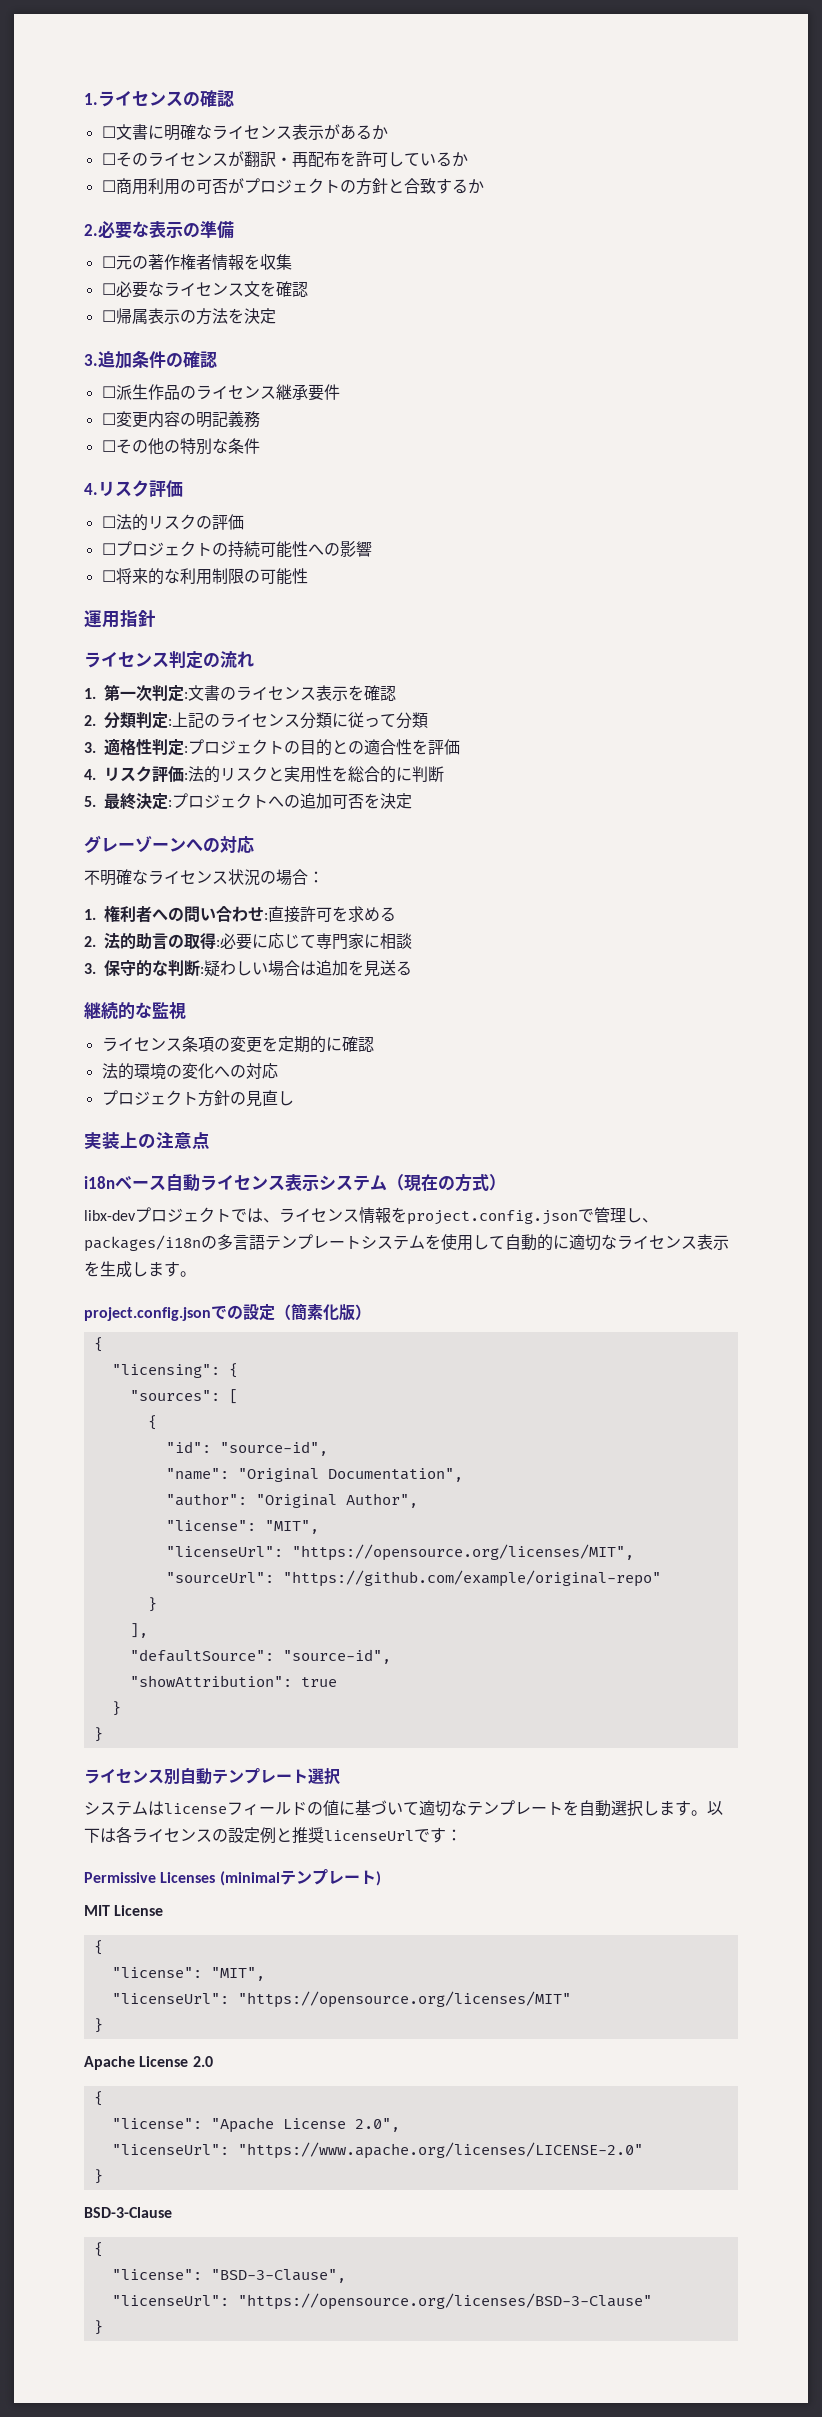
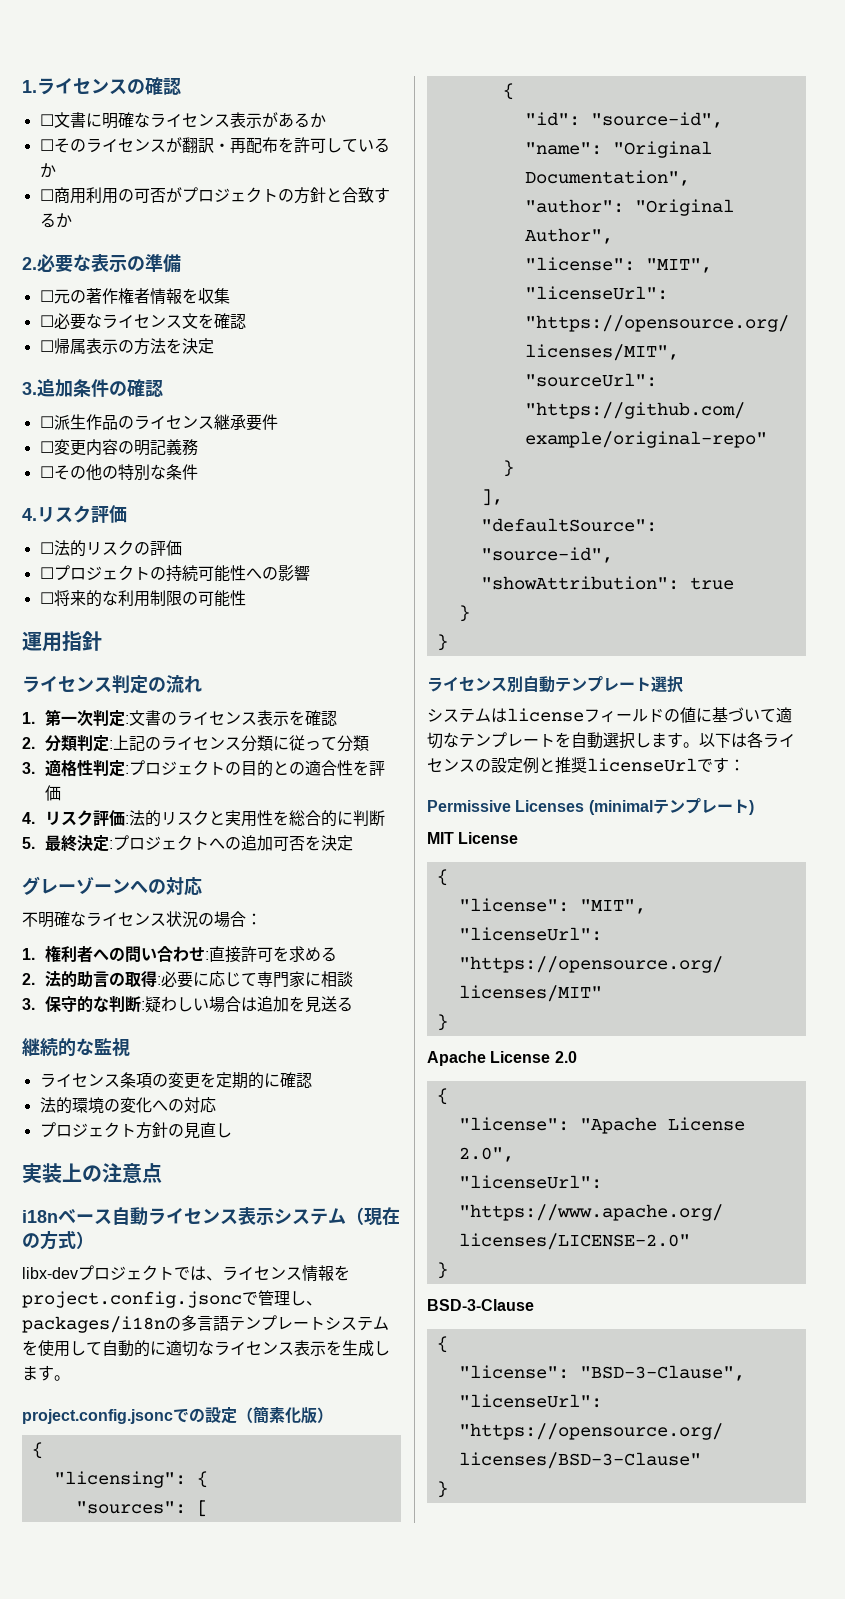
[407,1210,578,1225] project.config.json -> [22,1291,242,1308] project.config.jsonc
[84,1307,211,1321] project.config.json -> [22,1409,173,1424] project.config.jsonc

